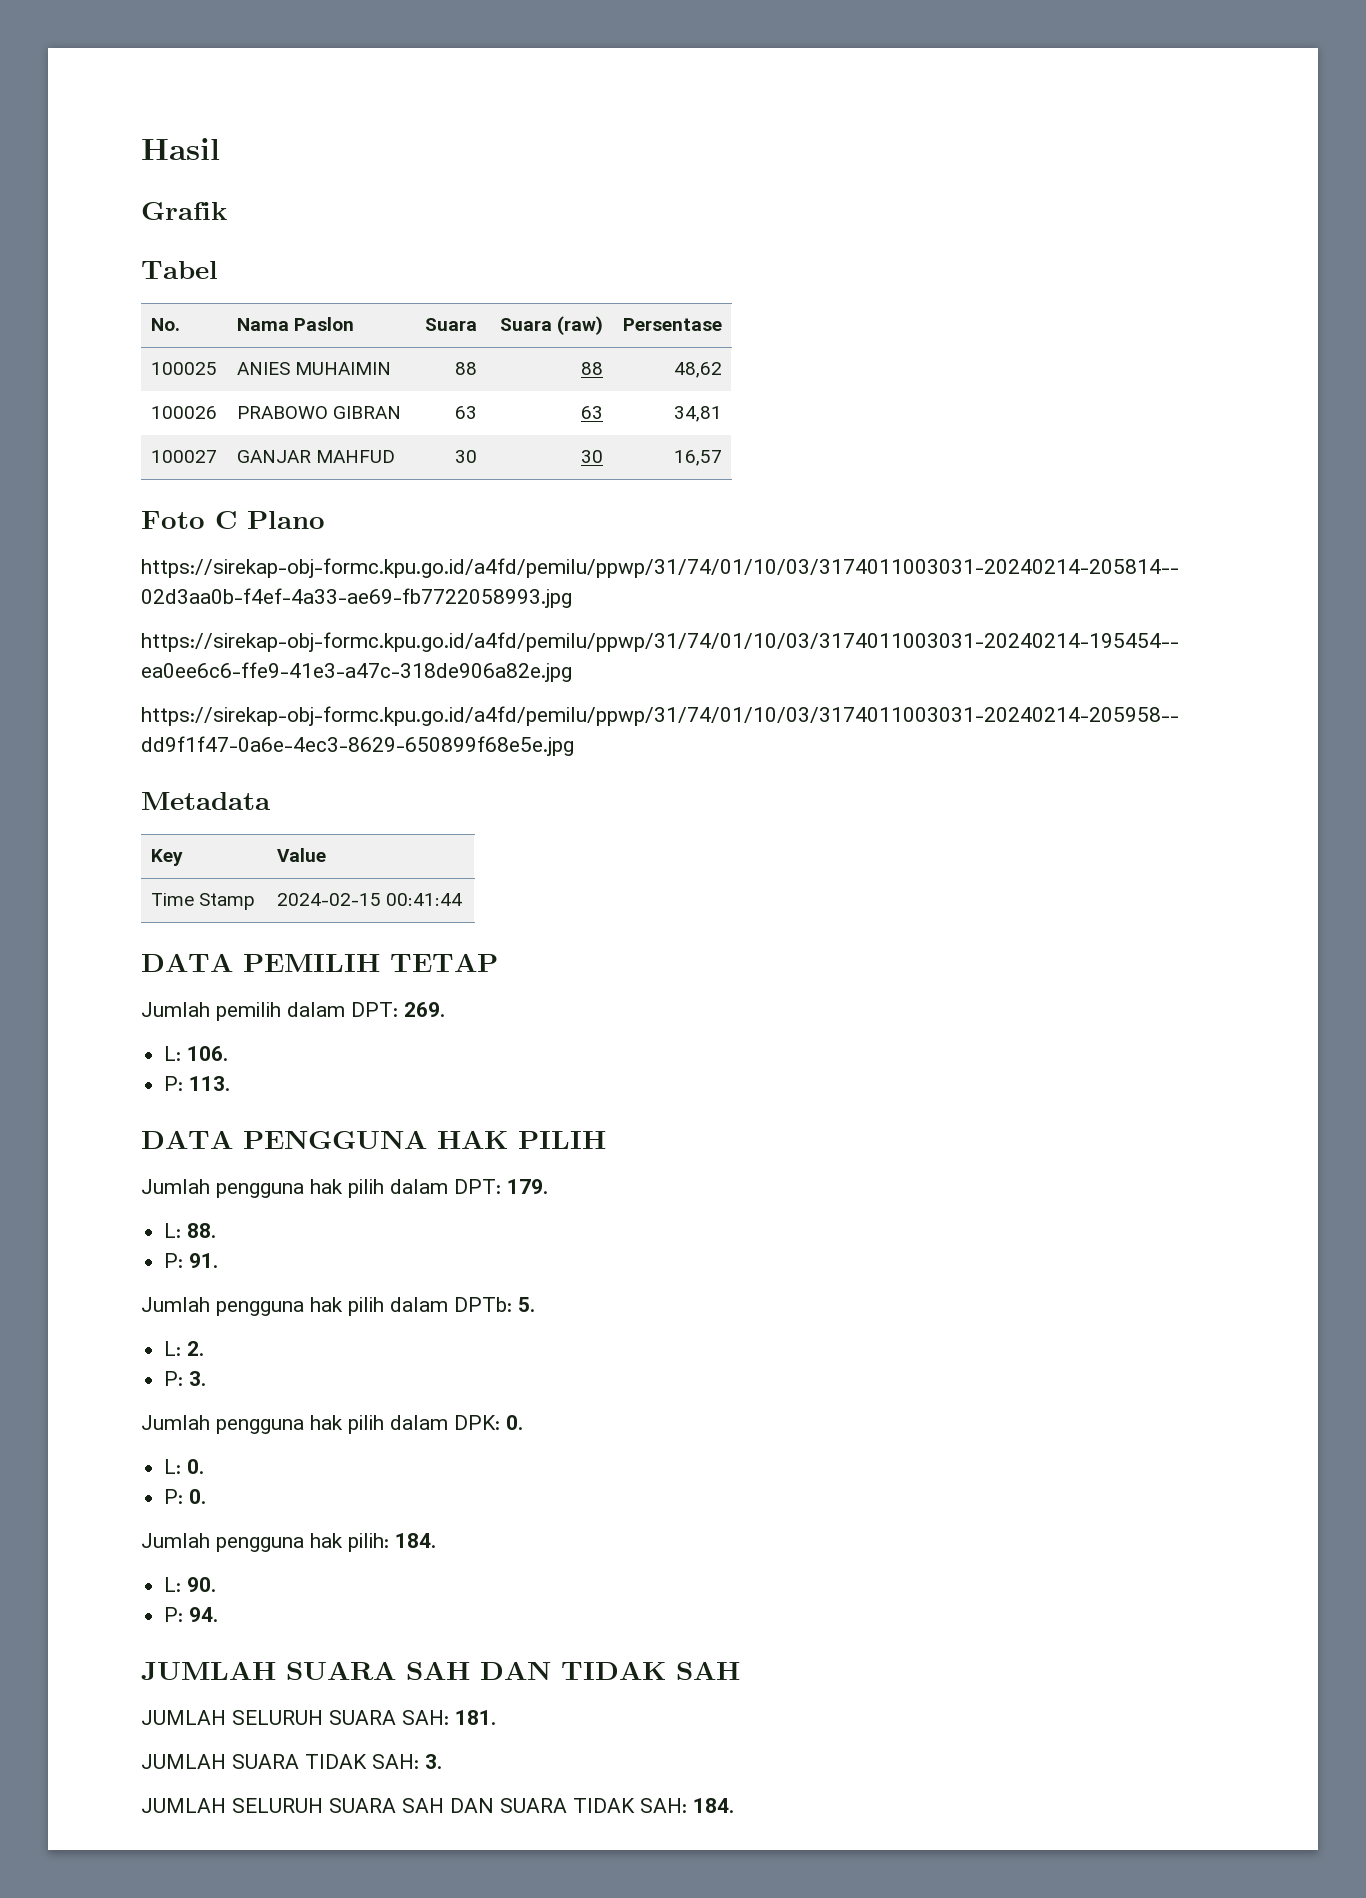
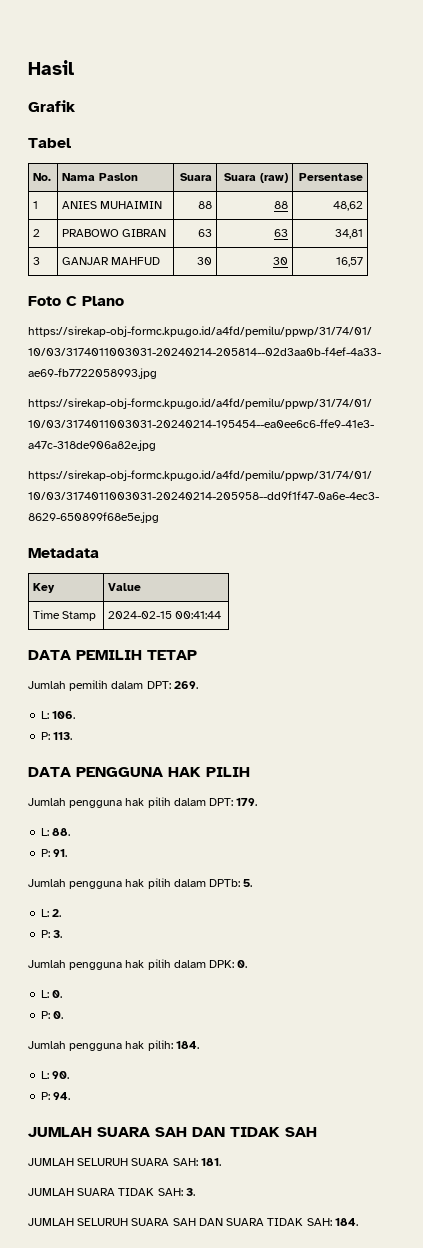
[150,362,217,375] 100025 -> [33,201,39,209] 1
[150,406,217,419] 100026 -> [33,229,41,237] 2
[150,450,217,463] 100027 -> [33,257,41,265] 3

